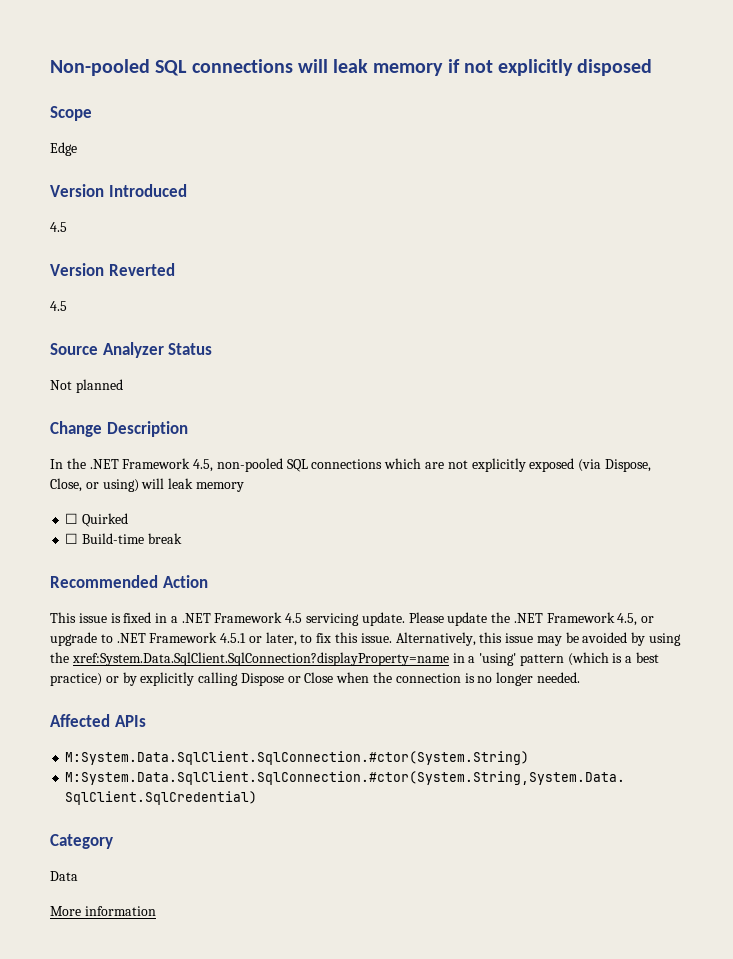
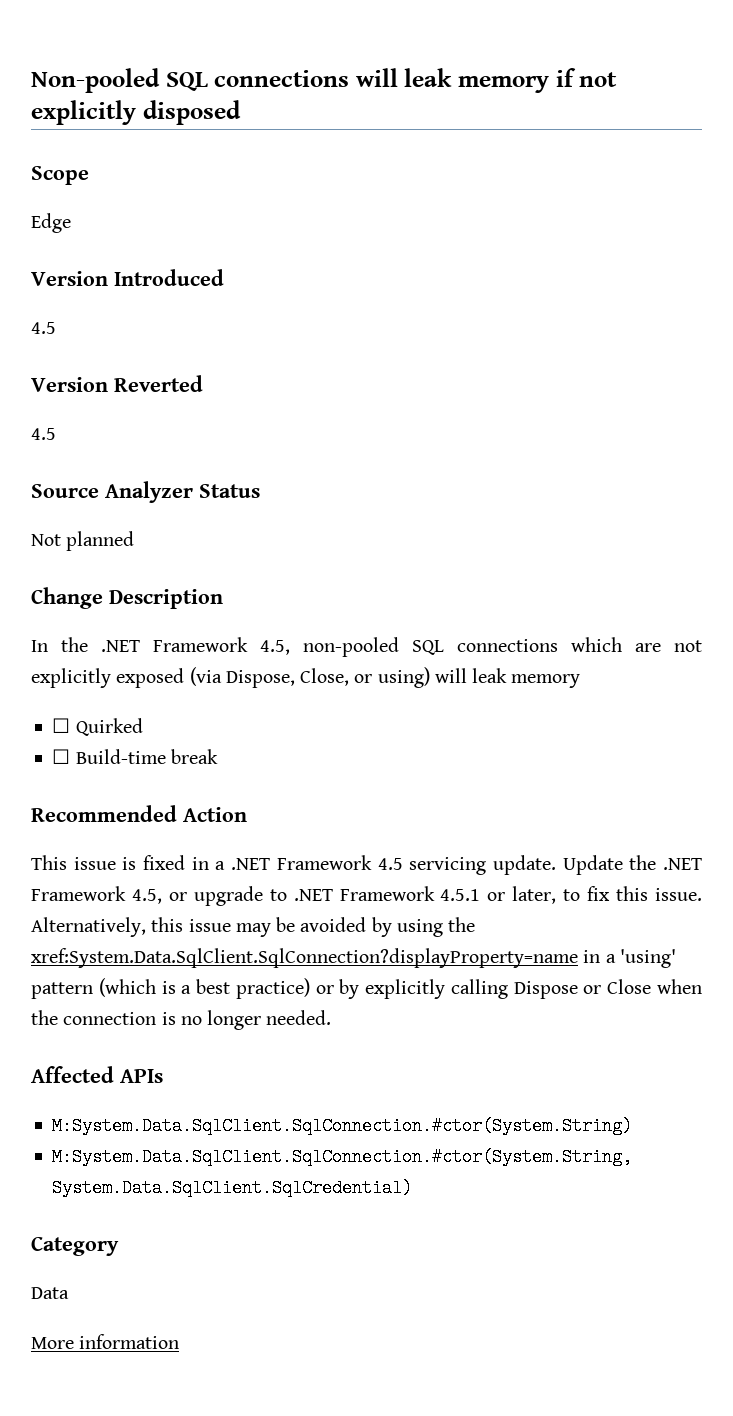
[408,612,488,626] Please update -> [562,855,623,875] Update

